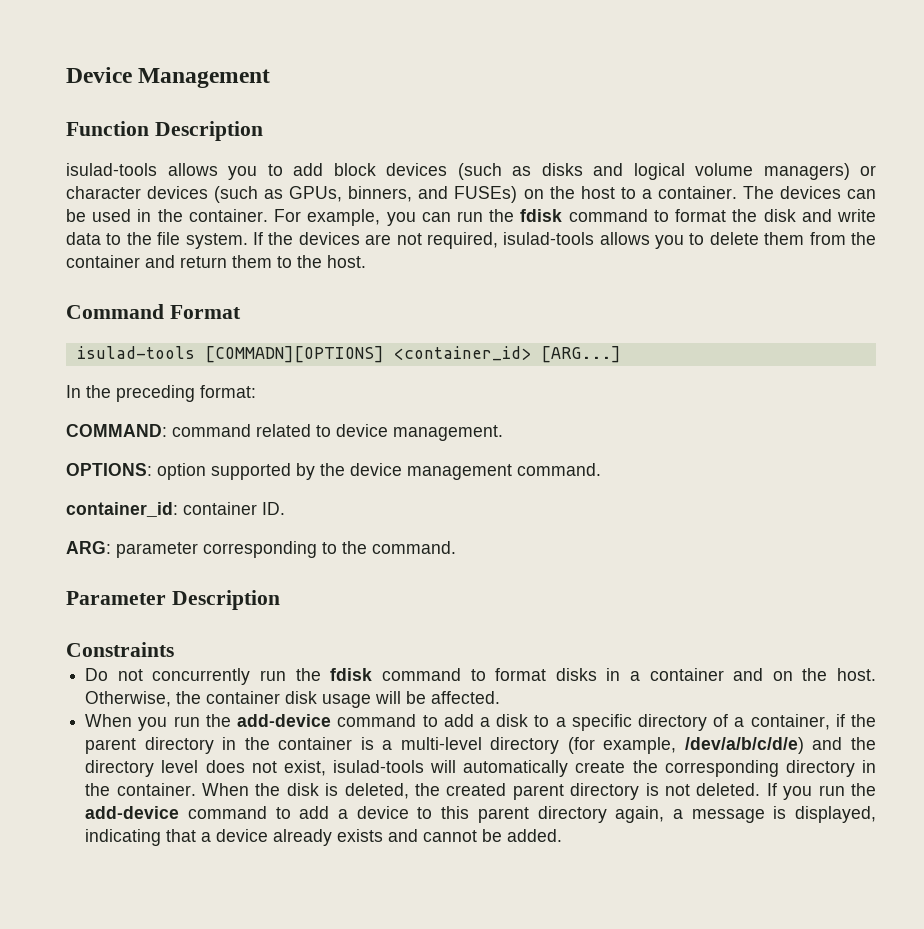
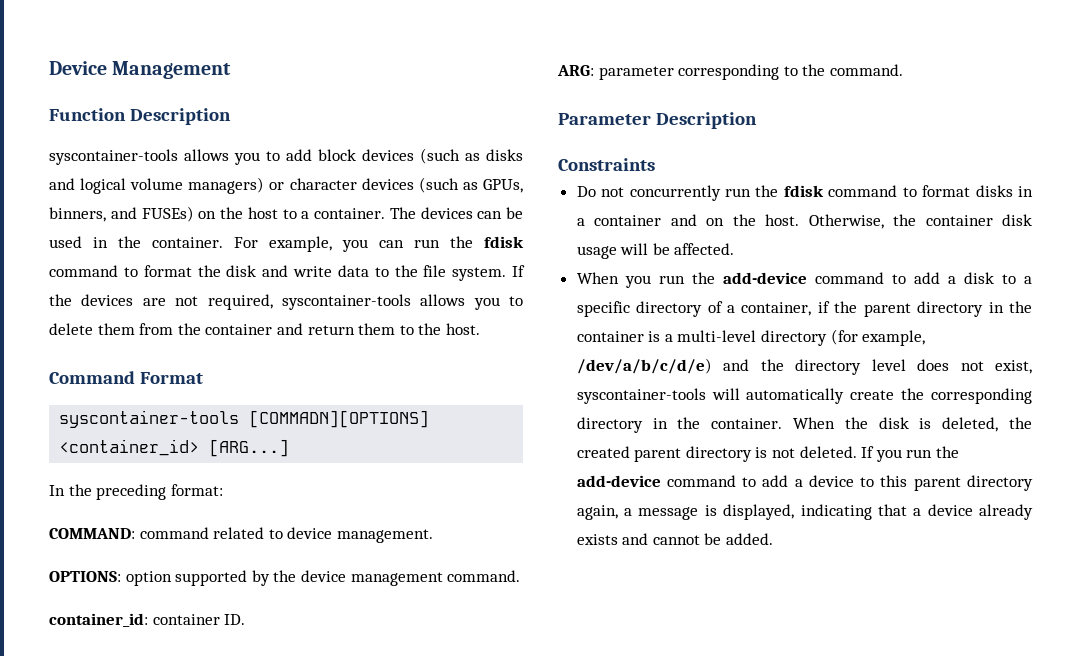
[66,163,157,176] isulad-tools -> [49,149,178,165] syscontainer-tools
[503,232,595,245] isulad-tools -> [281,294,411,310] syscontainer-tools
[76,346,195,359] isulad-tools -> [59,410,240,428] syscontainer-tools
[332,760,424,773] isulad-tools -> [576,388,706,404] syscontainer-tools

